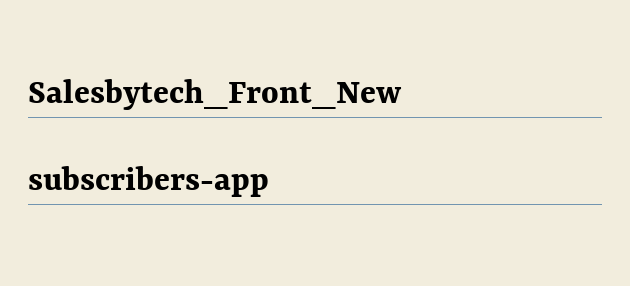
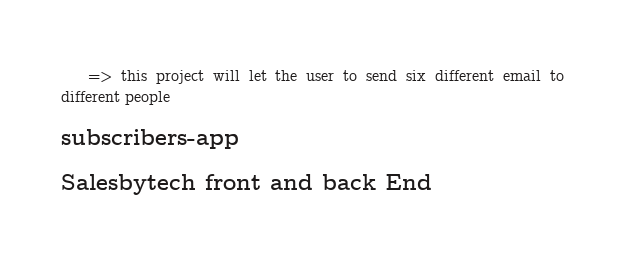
[28,79,402,110] [28,166,269,197] Salesbytech_Front_New // subscribers-app -> [87,70,564,84] [61,91,170,105] [61,129,239,149] [61,174,432,195] => this project will let the user to send six different email to different people // subscribers-app // Salesbytech front and back End

